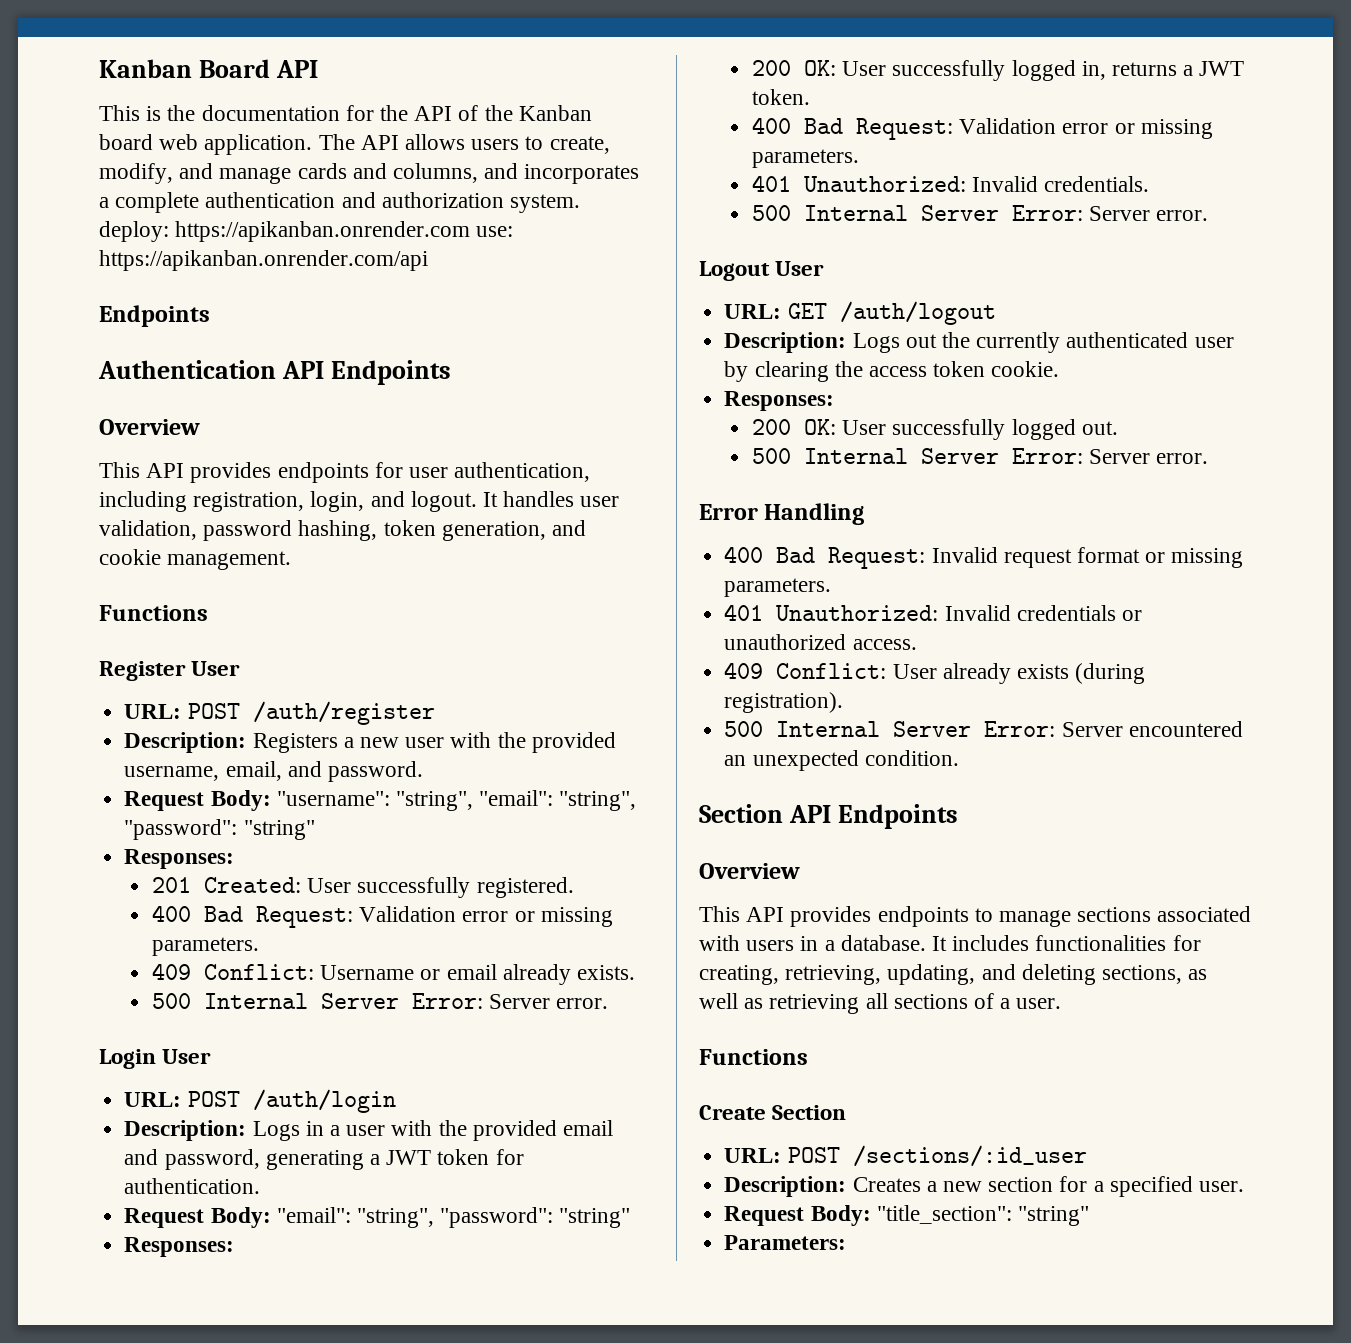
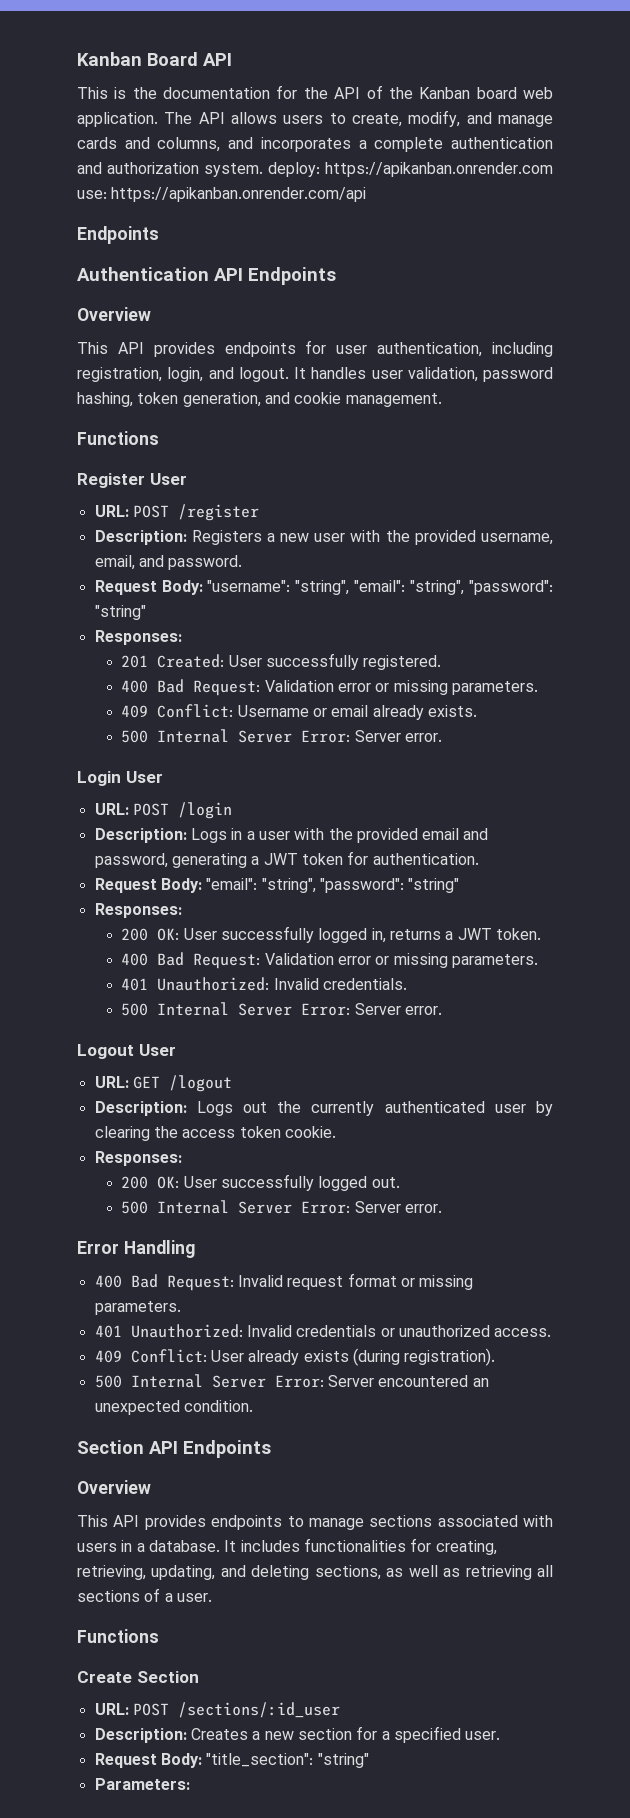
[252,701,435,725] /auth/register -> [177,504,259,521] /register
[252,1089,396,1113] /auth/login -> [177,802,232,819] /login
[839,301,996,325] /auth/logout -> [168,1075,232,1092] /logout

